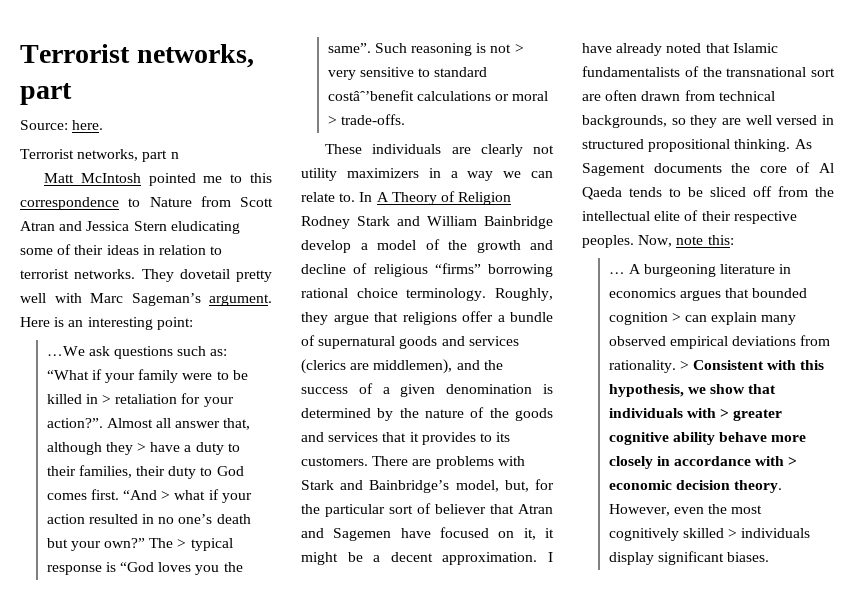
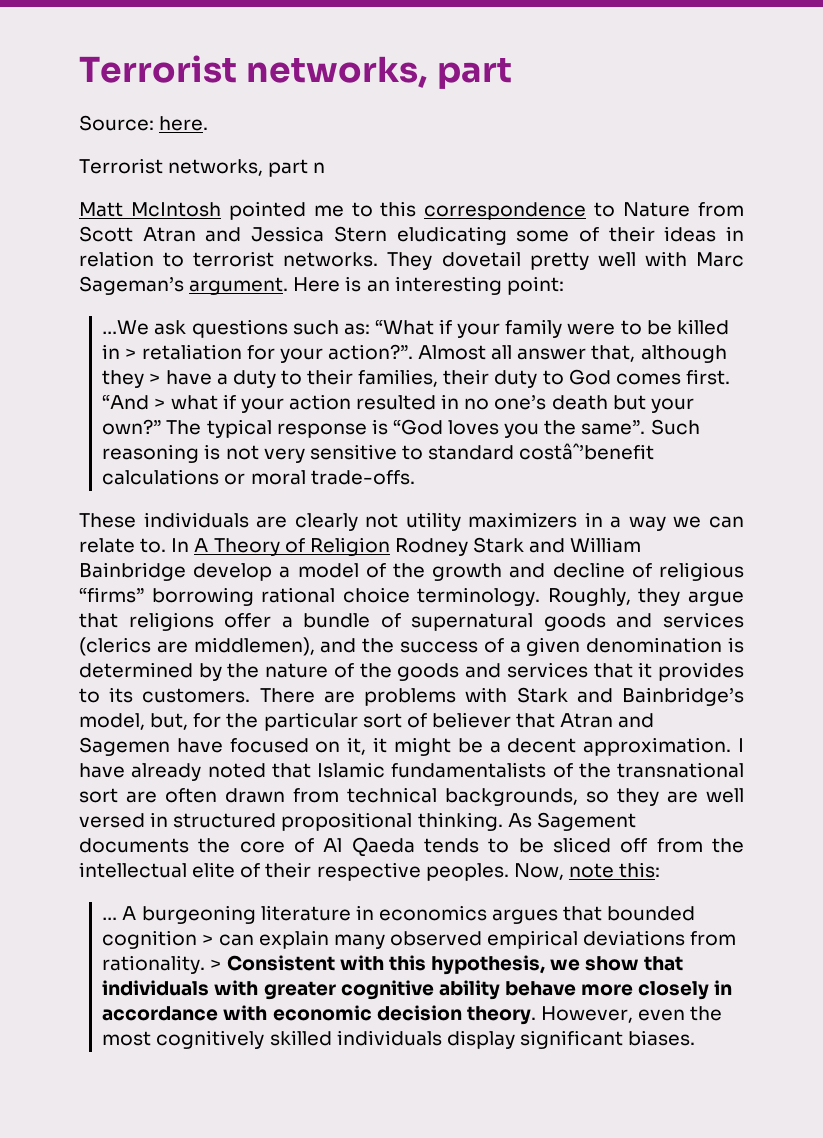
[177,539,187,548] > -> (202, 427) none
[514,44,524,53] > -> (259, 452) none
[327,116,337,125] > -> (306, 477) none
[720,408,730,418] > -> (259, 988) none
[788,456,798,466] > -> (268, 1013) none
[728,529,738,538] > -> (332, 1038) none

